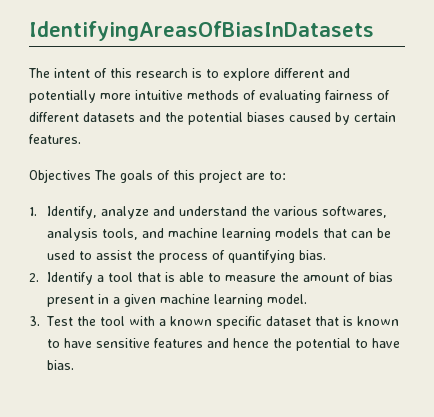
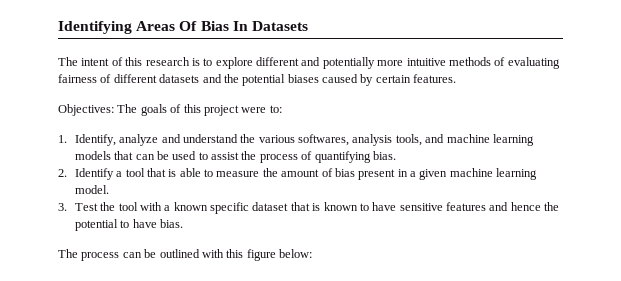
[29,21,374,41] IdentifyingAreasOfBiasInDatasets -> [58,21,308,34] Identifying Areas Of Bias In Datasets
[29,169,91,183] Objectives -> [58,104,114,116] Objectives:
[246,173,265,180] are -> [241,107,267,113] were
(75, 365) none -> [58,249,312,261] // The process can be outlined with this figure below:

